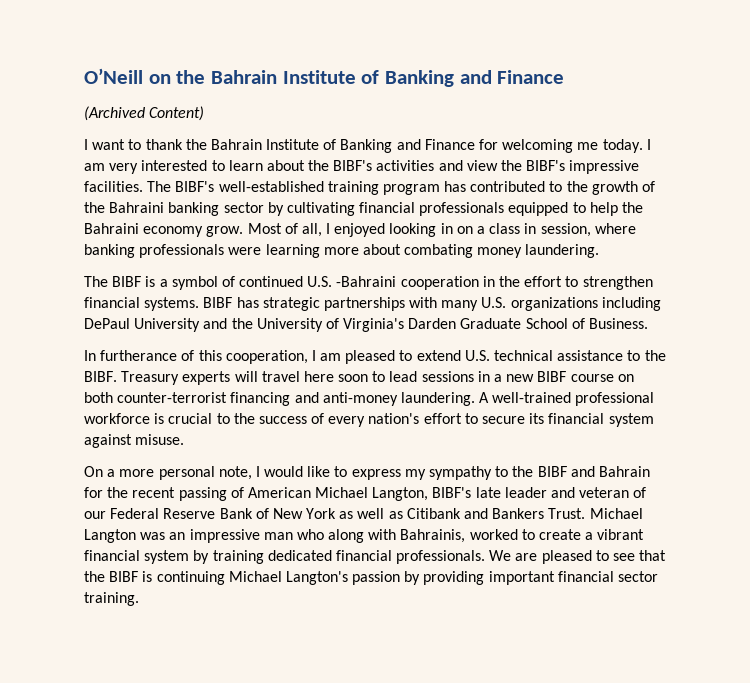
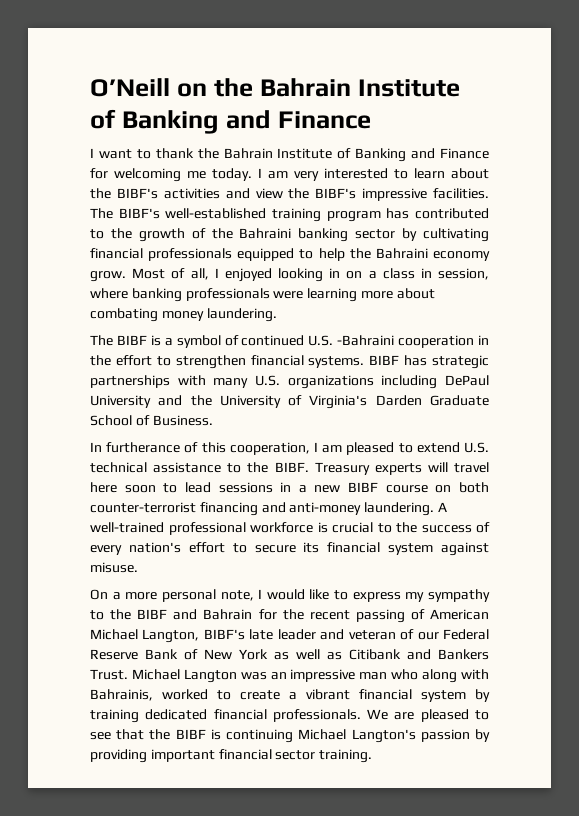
[84,106,205,121] // (Archived Content) -> (371, 120) none

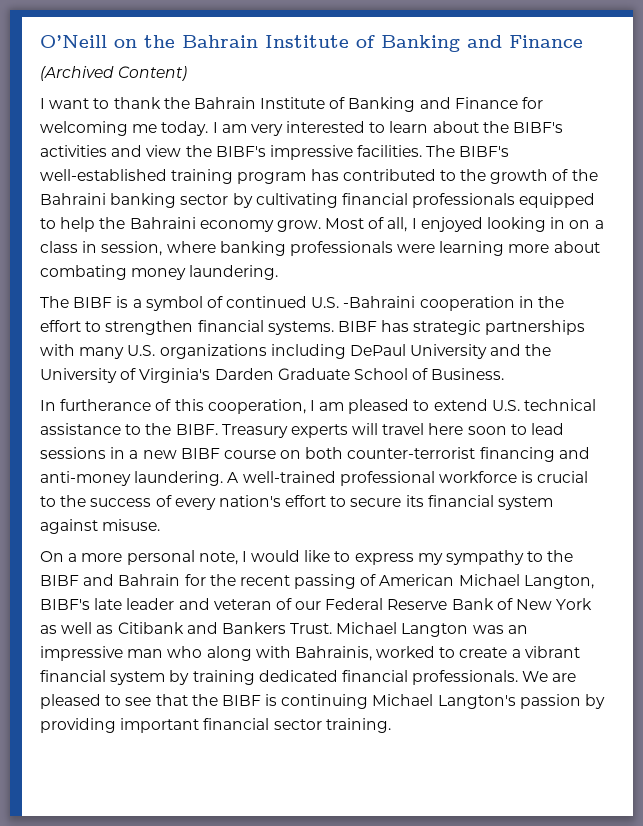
(371, 120) none -> [40,66,188,81] // (Archived Content)

